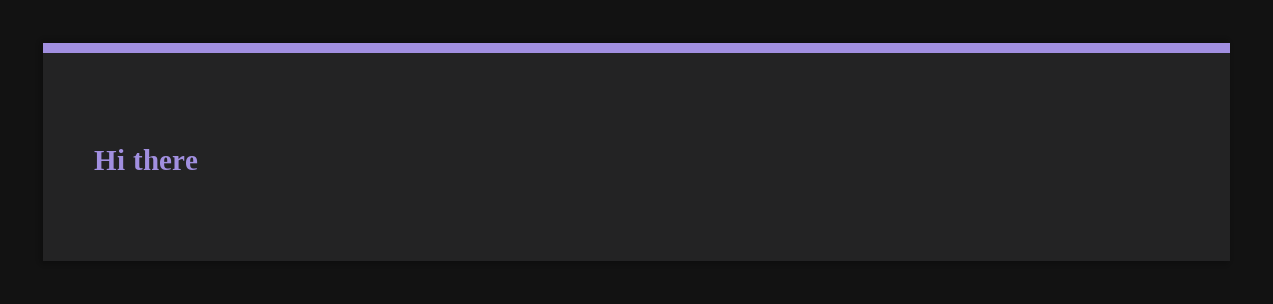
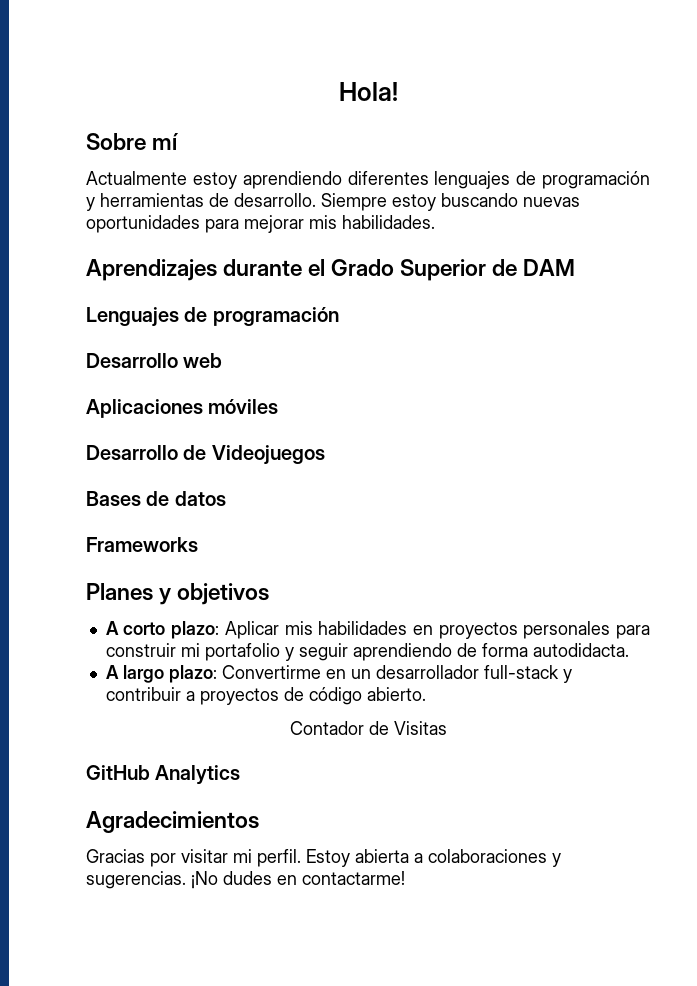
[94,149,198,170] Hi there -> [338,82,398,101] [86,133,180,150] [86,171,650,189] [86,193,580,211] [86,215,435,233] [86,259,576,281] [86,307,339,327] [86,353,223,368] [86,399,279,418] [86,445,325,465] [86,491,226,506] [86,537,198,552] [86,583,270,605] [105,621,650,639] [105,643,629,661] [105,665,572,683] [105,687,426,705] [289,721,447,735] [86,765,241,785] [86,811,259,833] [86,849,561,867] [86,871,405,889] Hola! // Sobre mí // Actualmente estoy aprendiendo diferentes lenguajes de programación y herramientas de desarrollo. Siempre estoy buscando nuevas oportunidades para mejorar mis habilidades. // Aprendizajes durante el Grado Superior de DAM // Lenguajes de programación // Desarrollo web // Aplicaciones móviles // Desarrollo de Videojuegos // Bases de datos // Frameworks // Planes y objetivos // A corto plazo: Aplicar mis habilidades en proyectos personales para construir mi portafolio y seguir aprendiendo de forma autodidacta. // A largo plazo: Convertirme en un desarrollador full-stack y contribuir a proyectos de código abierto. // Contador de Visitas // GitHub Analytics // Agradecimientos // Gracias por visitar mi perfil. Estoy abierta a colaboraciones y sugerencias. ¡No dudes en contactarme!

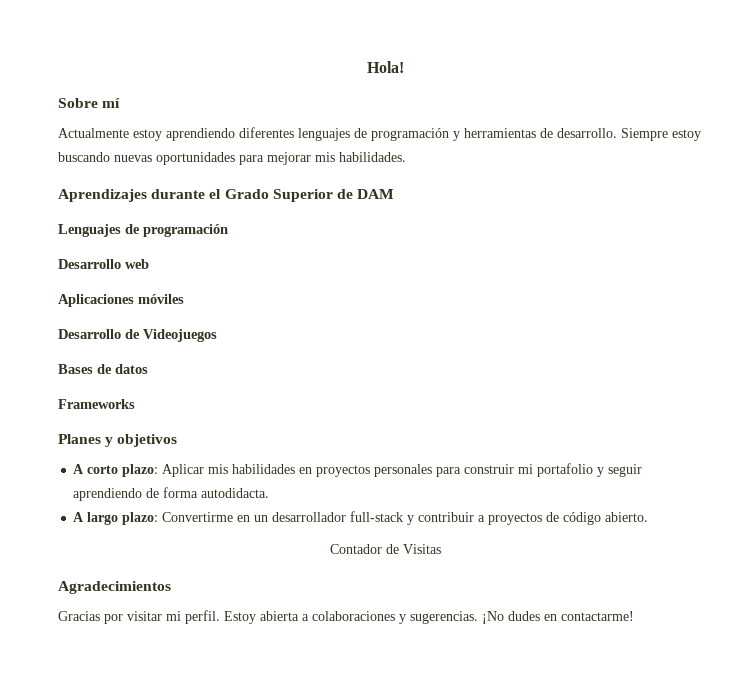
[86,765,241,785] // GitHub Analytics -> (441, 549) none

